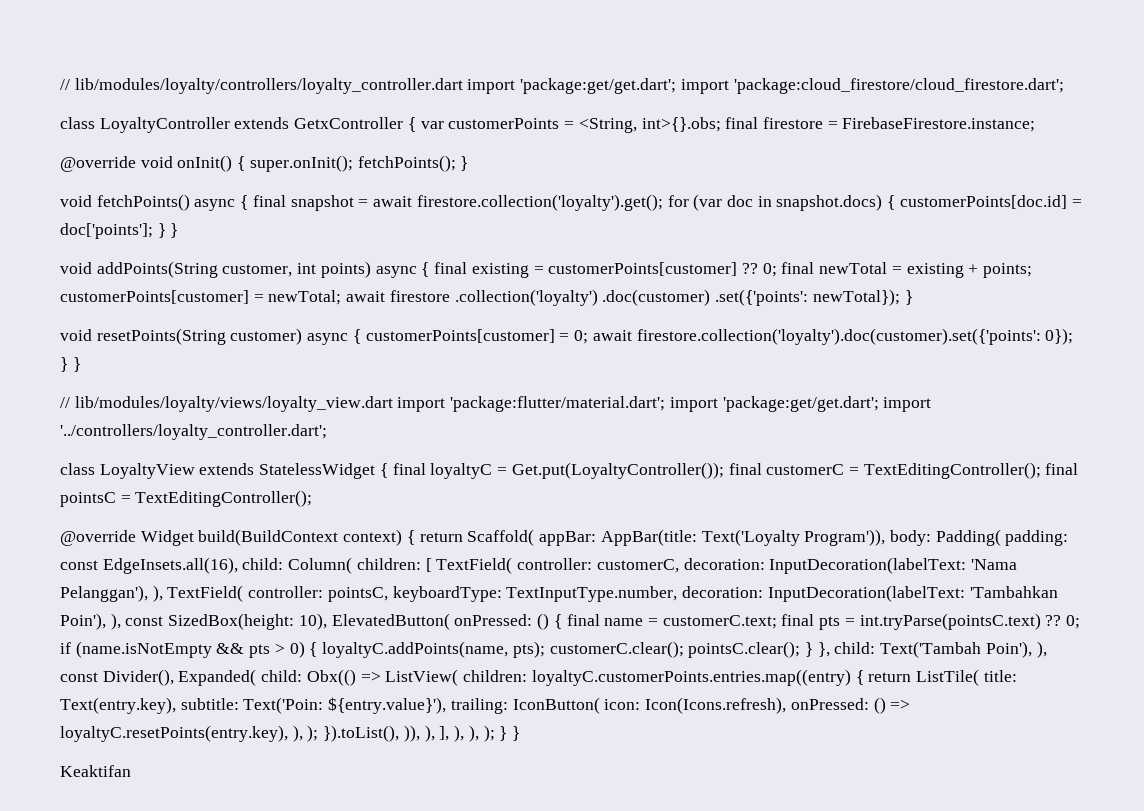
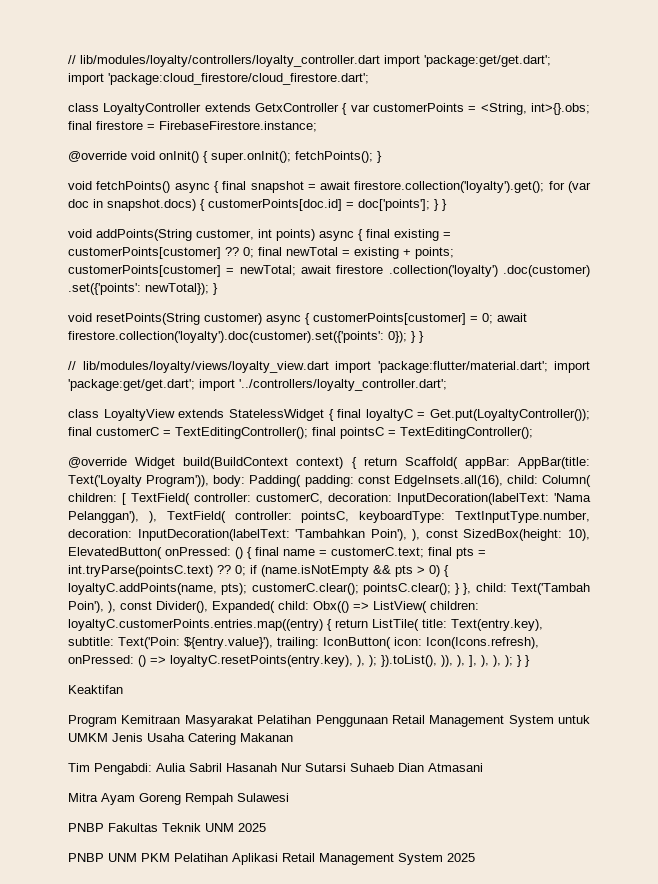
(131, 771) none -> [68,715,590,727] [68,733,293,745] [68,763,483,775] [68,793,289,805] [68,823,266,832] [68,853,475,865] // Program Kemitraan Masyarakat Pelatihan Penggunaan Retail Management System untuk UMKM Jenis Usaha Catering Makanan // Tim Pengabdi: Aulia Sabril Hasanah Nur Sutarsi Suhaeb Dian Atmasani // Mitra Ayam Goreng Rempah Sulawesi // PNBP Fakultas Teknik UNM 2025 // PNBP UNM PKM Pelatihan Aplikasi Retail Management System 2025

